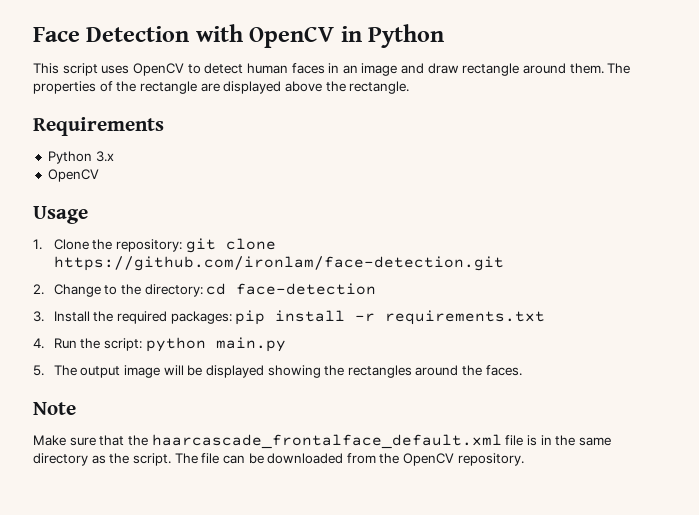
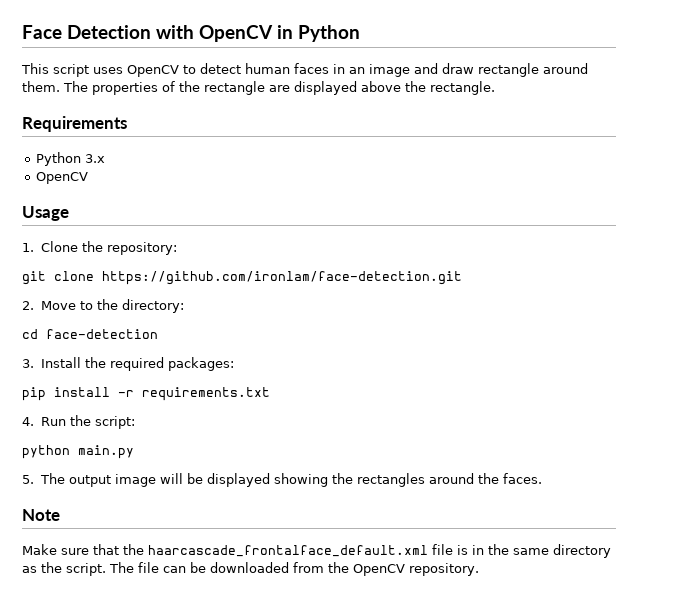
(182, 245) none -> (177, 248) //
[53,284,101,297] Change -> [40,301,76,310] Move
(203, 290) none -> (184, 306) //
(232, 317) none -> (234, 364) //
(142, 344) none -> (135, 422) //

